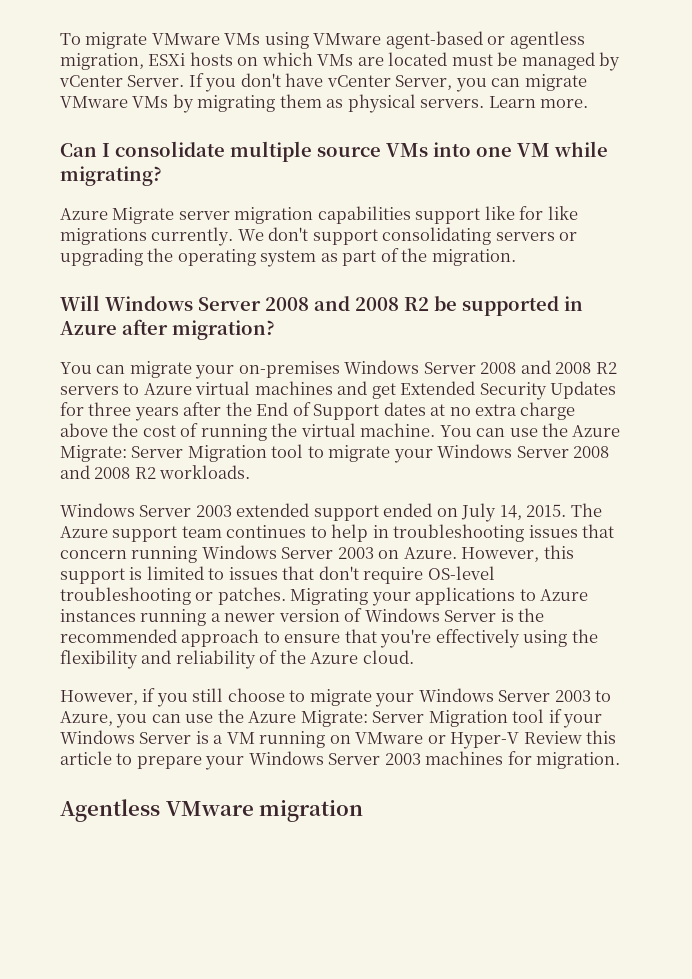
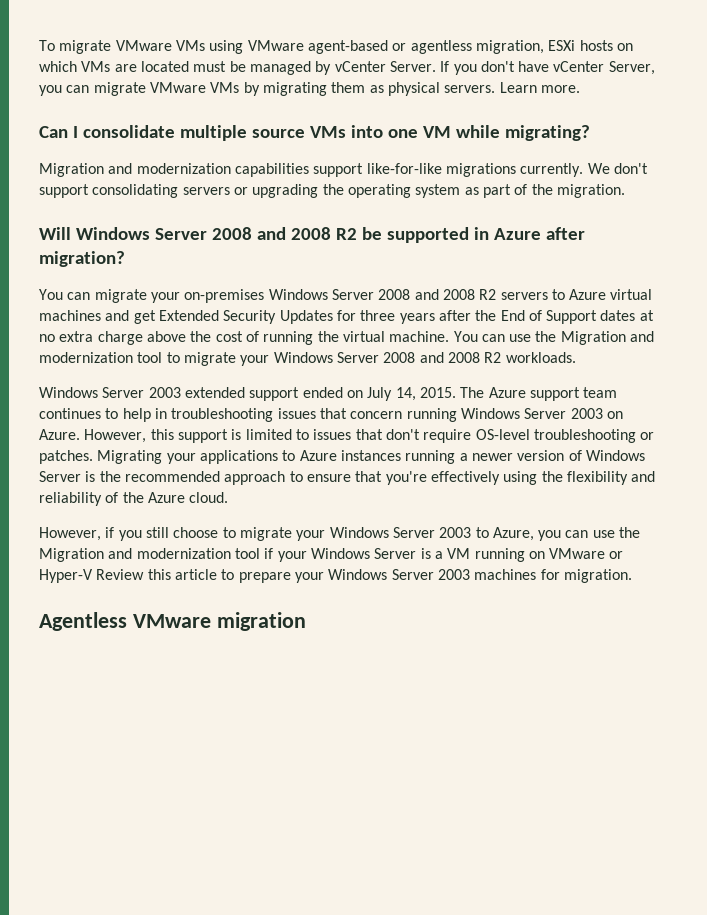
[60,206,578,224] Azure Migrate server migration capabilities support like for like -> [39,163,442,177] Migration and modernization capabilities support like-for-like
[572,425,621,437] [60,445,267,462] Azure Migrate: Server Migration -> [560,331,655,345] [39,352,133,363] Migration and modernization
[248,710,508,727] Azure Migrate: Server Migration -> [39,548,231,562] Migration and modernization

